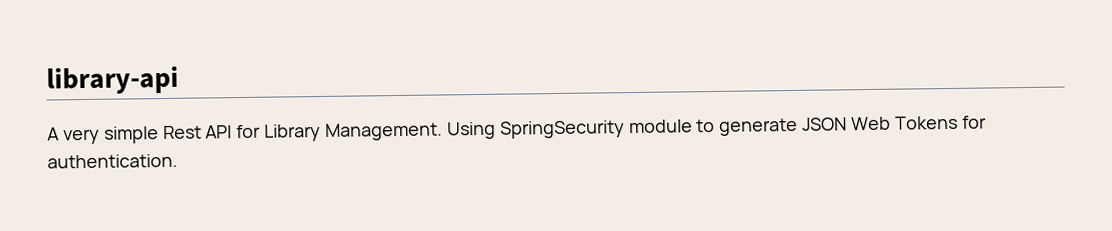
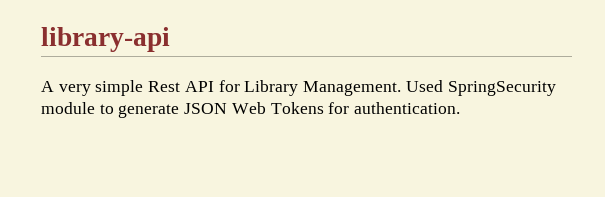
[446,121,496,140] Using -> [405,80,443,92] Used

